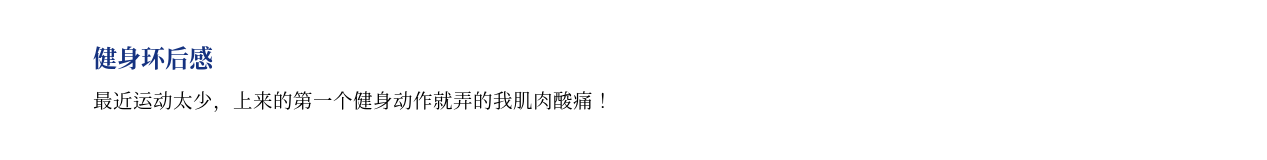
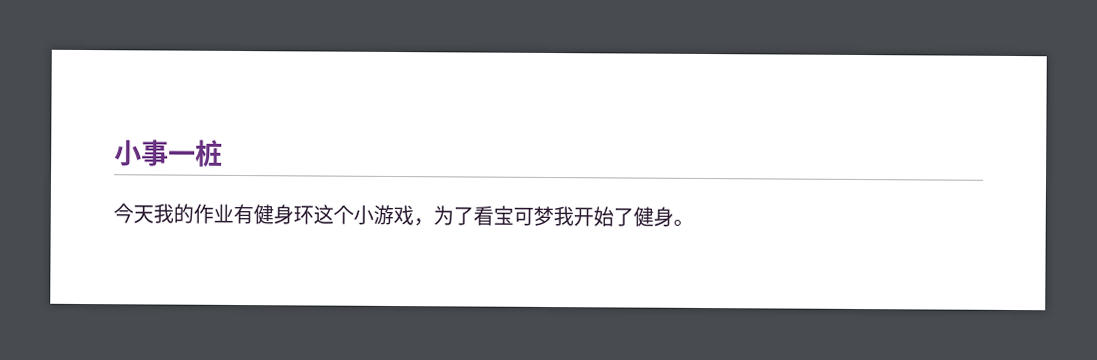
[93,46,215,71] [93,91,613,112] 健身环后感 // 最近运动太少，上来的第一个健身动作就弄的我肌肉酸痛！ -> [114,139,223,167] [113,203,694,227] 小事一桩 // 今天我的作业有健身环这个小游戏，为了看宝可梦我开始了健身。

